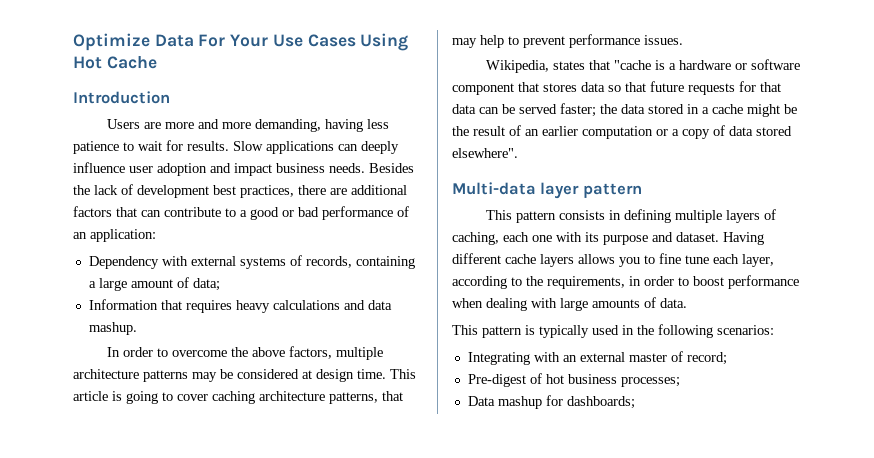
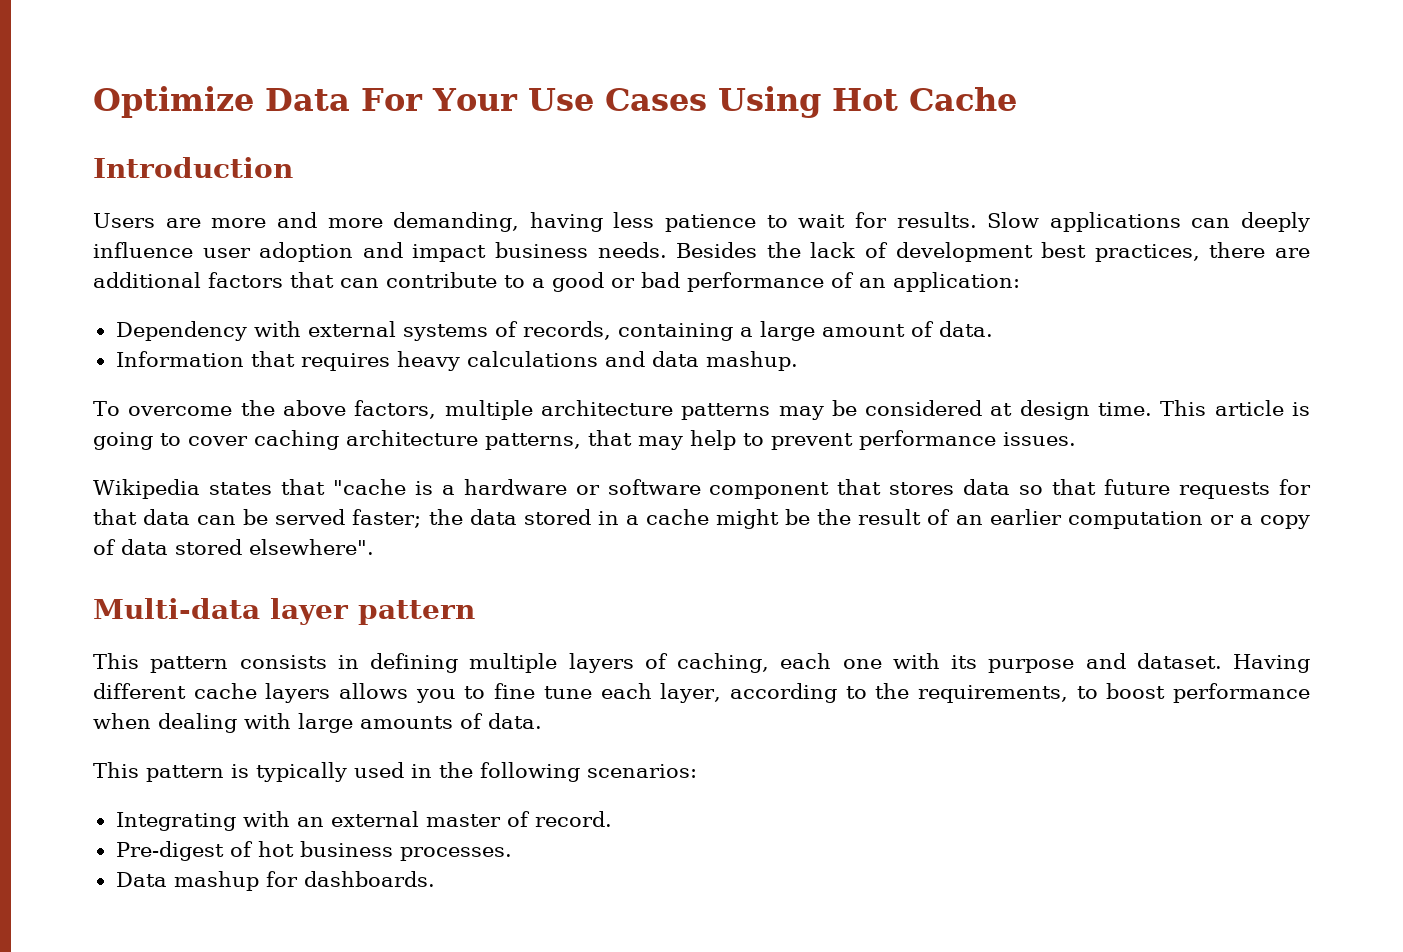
[192,278,220,291] data; -> [938,321,993,337] data.
[106,347,168,357] In order to -> [93,401,120,416] To
[485,60,549,73] Wikipedia, -> [93,479,200,499] Wikipedia
[629,276,674,286] in order -> (1068, 694) none
[686,352,727,365] record; -> [534,811,612,827] record.
[620,377,680,387] processes; -> [399,847,512,861] processes.
[566,396,635,409] dashboards; -> [303,871,435,887] dashboards.

